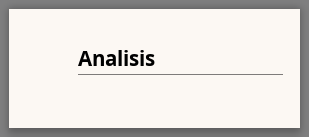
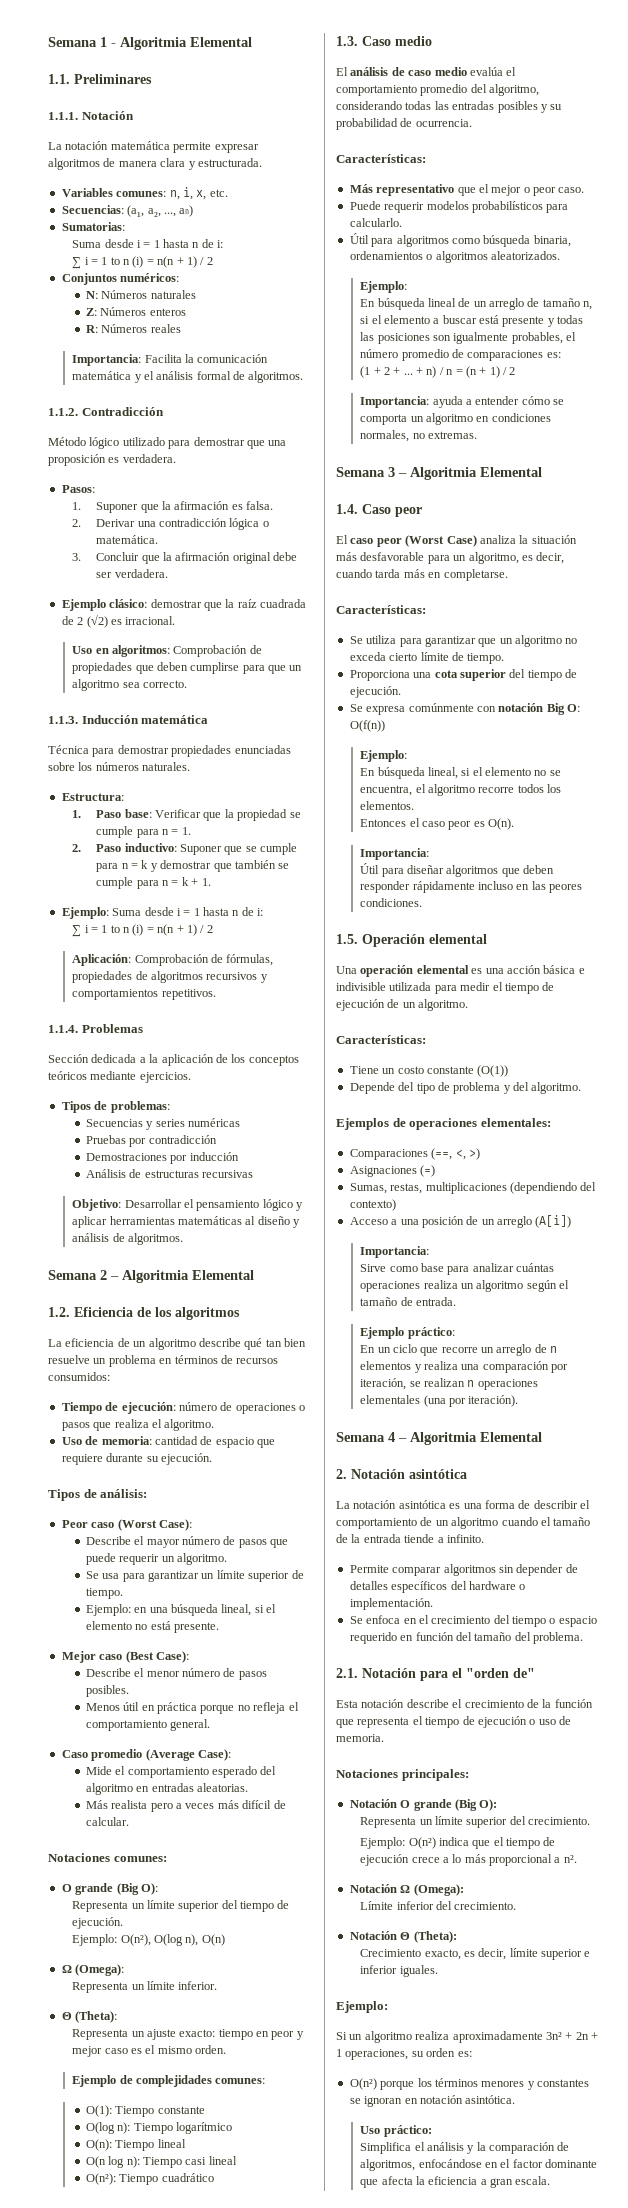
[78,50,155,66] Analisis -> [48,37,252,50] [48,74,152,84] [48,111,134,120] [48,141,259,153] [48,158,262,170] [61,187,228,200] [61,205,194,217] [61,222,125,231] [72,239,224,248] [72,256,213,269] [61,273,180,285] [85,290,196,299] [85,307,186,316] [85,324,181,333] [72,354,269,366] [72,371,304,383] [48,407,164,416] [48,437,287,449] [48,454,176,466] [61,485,95,493] [72,501,274,513] [72,518,269,530] [96,535,159,544] [72,552,298,564] [96,569,168,578] [61,599,306,611] [61,614,176,628] [72,645,262,657] [72,662,303,674] [72,679,187,691] [48,715,209,724] [48,745,291,757] [48,762,191,771] [61,793,124,801] [72,809,301,821] [96,826,191,838] [72,843,298,855] [96,860,290,872] [96,877,211,889] [61,907,264,919] [72,924,213,937] [72,954,274,966] [72,971,268,983] [72,989,216,1000] [48,1024,143,1033] [48,1054,299,1066] [48,1071,191,1083] [61,1101,170,1113] [85,1118,241,1130] [85,1135,217,1147] [85,1152,239,1164] [85,1169,254,1178] [72,1199,304,1211] [72,1216,301,1228] [72,1233,183,1245] [48,1270,254,1283] [48,1307,240,1320] [48,1338,306,1350] [48,1355,279,1367] [48,1372,110,1381] [61,1402,305,1414] [61,1419,215,1431] [61,1436,275,1448] [61,1453,212,1465] [48,1489,148,1501] [61,1519,192,1531] [85,1536,289,1548] [85,1553,228,1565] [85,1570,304,1582] [85,1588,123,1599] [85,1604,277,1616] [85,1621,220,1633] [61,1651,189,1663] [85,1668,267,1680] [85,1685,129,1697] [85,1702,299,1714] [85,1719,211,1731] [61,1749,231,1761] [85,1766,277,1778] [85,1783,249,1795] [85,1800,286,1812] [85,1817,129,1826] [48,1853,167,1862] [61,1883,158,1895] [72,1900,290,1912] [72,1917,124,1929] [72,1934,225,1946] [61,1964,125,1976] [72,1981,218,1993] [61,2011,118,2023] [72,2029,304,2040] [72,2045,227,2057] [72,2075,266,2087] [85,2105,205,2117] [85,2122,233,2134] [85,2139,186,2151] [85,2156,237,2168] [85,2173,214,2185] [336,36,432,46] [336,67,517,76] [336,84,540,96] [336,101,563,113] [336,118,472,130] [336,154,426,163] [349,184,585,196] [349,201,569,213] [349,218,402,227] [349,233,571,247] [349,251,560,263] [360,281,408,293] [360,298,593,310] [360,315,584,327] [360,332,577,344] [360,349,561,361] [360,366,516,378] [360,396,565,408] [360,413,551,425] [360,430,477,442] [336,467,542,480] [336,504,422,517] [336,535,577,547] [336,552,565,564] [336,569,508,581] [336,605,426,614] [349,635,578,647] [349,652,505,664] [349,669,577,681] [349,686,401,698] [349,703,580,715] [349,720,385,732] [360,750,408,762] [360,767,561,779] [360,784,562,796] [360,801,415,810] [360,818,515,830] [360,848,430,860] [360,863,555,877] [360,881,583,893] [360,898,423,907] [336,934,487,947] [336,965,585,977] [336,982,555,994] [336,999,469,1011] [336,1035,426,1044] [349,1065,509,1077] [349,1082,582,1094] [336,1118,551,1130] [349,1148,480,1160] [349,1165,436,1177] [349,1182,597,1194] [349,1199,396,1211] [349,1215,572,1228] [360,1246,430,1258] [360,1263,555,1275] [360,1280,570,1292] [360,1297,456,1306] [360,1327,455,1339] [360,1344,558,1356] [360,1361,569,1373] [360,1378,538,1390] [360,1395,519,1407] [336,1432,542,1445] [336,1469,467,1479] [336,1500,590,1509] [336,1517,591,1529] [336,1534,484,1543] [349,1564,578,1576] [349,1581,526,1593] [349,1598,433,1610] [349,1615,597,1627] [349,1632,583,1644] [336,1668,535,1681] [336,1699,593,1708] [336,1716,571,1728] [336,1734,384,1742] [336,1769,469,1781] [349,1799,498,1811] [360,1816,591,1828] [360,1837,556,1849] [360,1854,577,1866] [349,1884,464,1896] [360,1901,517,1910] [349,1931,457,1943] [360,1948,591,1960] [360,1965,438,1977] [336,2001,388,2013] [336,2031,598,2043] [336,2048,472,2060] [349,2078,589,2090] [349,2095,516,2107] [360,2125,432,2137] [360,2142,570,2154] [360,2159,598,2171] [360,2176,551,2188] Semana 1 - Algoritmia Elemental // 1.1. Preliminares // 1.1.1. Notación // La notación matemática permite expresar algoritmos de manera clara y estructurada. // Variables comunes: n, i, x, etc. // Secuencias: (a₁, a₂, ..., aₙ) // Sumatorias: // Suma desde i = 1 hasta n de i: // ∑ i = 1 to n (i) = n(n + 1) / 2 // Conjuntos numéricos: // N: Números naturales // Z: Números enteros // R: Números reales // Importancia: Facilita la comunicación matemática y el análisis formal de algoritmos. // 1.1.2. Contradicción // Método lógico utilizado para demostrar que una proposición es verdadera. // Pasos: // 1. Suponer que la afirmación es falsa. // 2. Derivar una contradicción lógica o matemática. // 3. Concluir que la afirmación original debe ser verdadera. // Ejemplo clásico: demostrar que la raíz cuadrada de 2 (√2) es irracional. // Uso en algoritmos: Comprobación de propiedades que deben cumplirse para que un algoritmo sea correcto. // 1.1.3. Inducción matemática // Técnica para demostrar propiedades enunciadas sobre los números naturales. // Estructura: // 1. Paso base: Verificar que la propiedad se cumple para n = 1. // 2. Paso inductivo: Suponer que se cumple para n = k y demostrar que también se cumple para n = k + 1. // Ejemplo: Suma desde i = 1 hasta n de i: // ∑ i = 1 to n (i) = n(n + 1) / 2 // Aplicación: Comprobación de fórmulas, propiedades de algoritmos recursivos y comportamientos repetitivos. // 1.1.4. Problemas // Sección dedicada a la aplicación de los conceptos teóricos mediante ejercicios. // Tipos de problemas: // Secuencias y series numéricas // Pruebas por contradicción // Demostraciones por inducción // Análisis de estructuras recursivas // Objetivo: Desarrollar el pensamiento lógico y aplicar herramientas matemáticas al diseño y análisis de algoritmos. // Semana 2 – Algoritmia Elemental // 1.2. Eficiencia de los algoritmos // La eficiencia de un algoritmo describe qué tan bien resuelve un problema en términos de recursos consumidos: // Tiempo de ejecución: número de operaciones o pasos que realiza el algoritmo. // Uso de memoria: cantidad de espacio que requiere durante su ejecución. // Tipos de análisis: // Peor caso (Worst Case): // Describe el mayor número de pasos que puede requerir un algoritmo. // Se usa para garantizar un límite superior de tiempo. // Ejemplo: en una búsqueda lineal, si el elemento no está presente. // Mejor caso (Best Case): // Describe el menor número de pasos posibles. // Menos útil en práctica porque no refleja el comportamiento general. // Caso promedio (Average Case): // Mide el comportamiento esperado del algoritmo en entradas aleatorias. // Más realista pero a veces más difícil de calcular. // Notaciones comunes: // O grande (Big O): // Representa un límite superior del tiempo de ejecución. // Ejemplo: O(n²), O(log n), O(n) // Ω (Omega): // Representa un límite inferior. // Θ (Theta): // Representa un ajuste exacto: tiempo en peor y mejor caso es el mismo orden. // Ejemplo de complejidades comunes: // O(1): Tiempo constante // O(log n): Tiempo logarítmico // O(n): Tiempo lineal // O(n log n): Tiempo casi lineal // O(n²): Tiempo cuadrático // 1.3. Caso medio // El análisis de caso medio evalúa el comportamiento promedio del algoritmo, considerando todas las entradas posibles y su probabilidad de ocurrencia. // Características: // Más representativo que el mejor o peor caso. // Puede requerir modelos probabilísticos para calcularlo. // Útil para algoritmos como búsqueda binaria, ordenamientos o algoritmos aleatorizados. // Ejemplo: // En búsqueda lineal de un arreglo de tamaño n, si el elemento a buscar está presente y todas las posiciones son igualmente probables, el número promedio de comparaciones es: // (1 + 2 + ... + n) / n = (n + 1) / 2 // Importancia: ayuda a entender cómo se comporta un algoritmo en condiciones normales, no extremas. // Semana 3 – Algoritmia Elemental // 1.4. Caso peor // El caso peor (Worst Case) analiza la situación más desfavorable para un algoritmo, es decir, cuando tarda más en completarse. // Características: // Se utiliza para garantizar que un algoritmo no exceda cierto límite de tiempo. // Proporciona una cota superior del tiempo de ejecución. // Se expresa comúnmente con notación Big O: O(f(n)) // Ejemplo: // En búsqueda lineal, si el elemento no se encuentra, el algoritmo recorre todos los elementos. // Entonces el caso peor es O(n). // Importancia: // Útil para diseñar algoritmos que deben responder rápidamente incluso en las peores condiciones. // 1.5. Operación elemental // Una operación elemental es una acción básica e indivisible utilizada para medir el tiempo de ejecución de un algoritmo. // Características: // Tiene un costo constante (O(1)) // Depende del tipo de problema y del algoritmo. // Ejemplos de operaciones elementales: // Comparaciones (==, <, >) // Asignaciones (=) // Sumas, restas, multiplicaciones (dependiendo del contexto) // Acceso a una posición de un arreglo (A[i]) // Importancia: // Sirve como base para analizar cuántas operaciones realiza un algoritmo según el tamaño de entrada. // Ejemplo práctico: // En un ciclo que recorre un arreglo de n elementos y realiza una comparación por iteración, se realizan n operaciones elementales (una por iteración). // Semana 4 – Algoritmia Elemental // 2. Notación asintótica // La notación asintótica es una forma de describir el comportamiento de un algoritmo cuando el tamaño de la entrada tiende a infinito. // Permite comparar algoritmos sin depender de detalles específicos del hardware o implementación. // Se enfoca en el crecimiento del tiempo o espacio requerido en función del tamaño del problema. // 2.1. Notación para el "orden de" // Esta notación describe el crecimiento de la función que representa el tiempo de ejecución o uso de memoria. // Notaciones principales: // Notación O grande (Big O): // Representa un límite superior del crecimiento. // Ejemplo: O(n²) indica que el tiempo de ejecución crece a lo más proporcional a n². // Notación Ω (Omega): // Límite inferior del crecimiento. // Notación Θ (Theta): // Crecimiento exacto, es decir, límite superior e inferior iguales. // Ejemplo: // Si un algoritmo realiza aproximadamente 3n² + 2n + 1 operaciones, su orden es: // O(n²) porque los términos menores y constantes se ignoran en notación asintótica. // Uso práctico: // Simplifica el análisis y la comparación de algoritmos, enfocándose en el factor dominante que afecta la eficiencia a gran escala.

